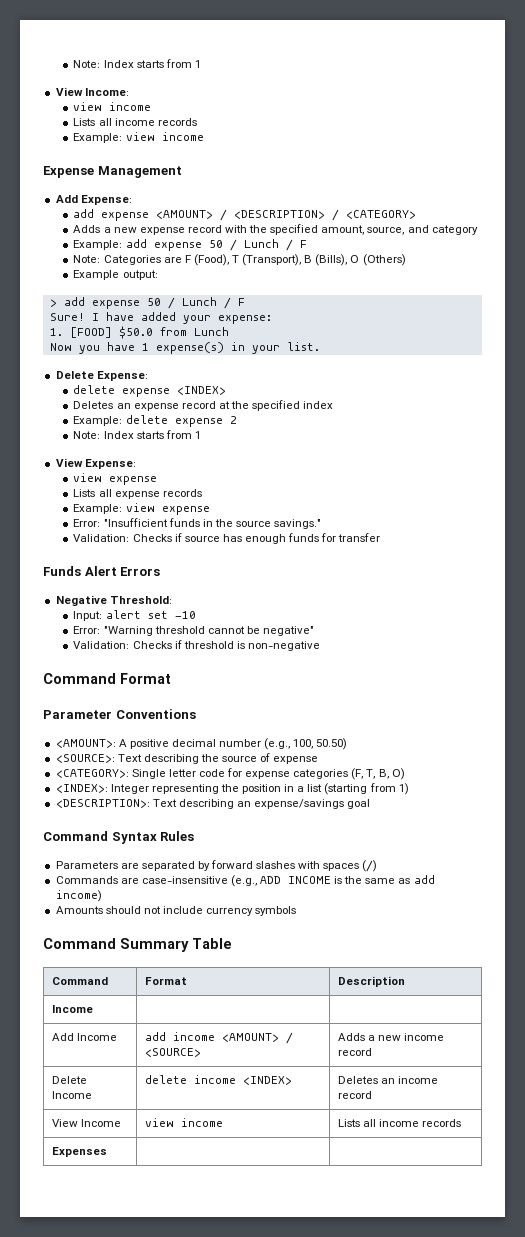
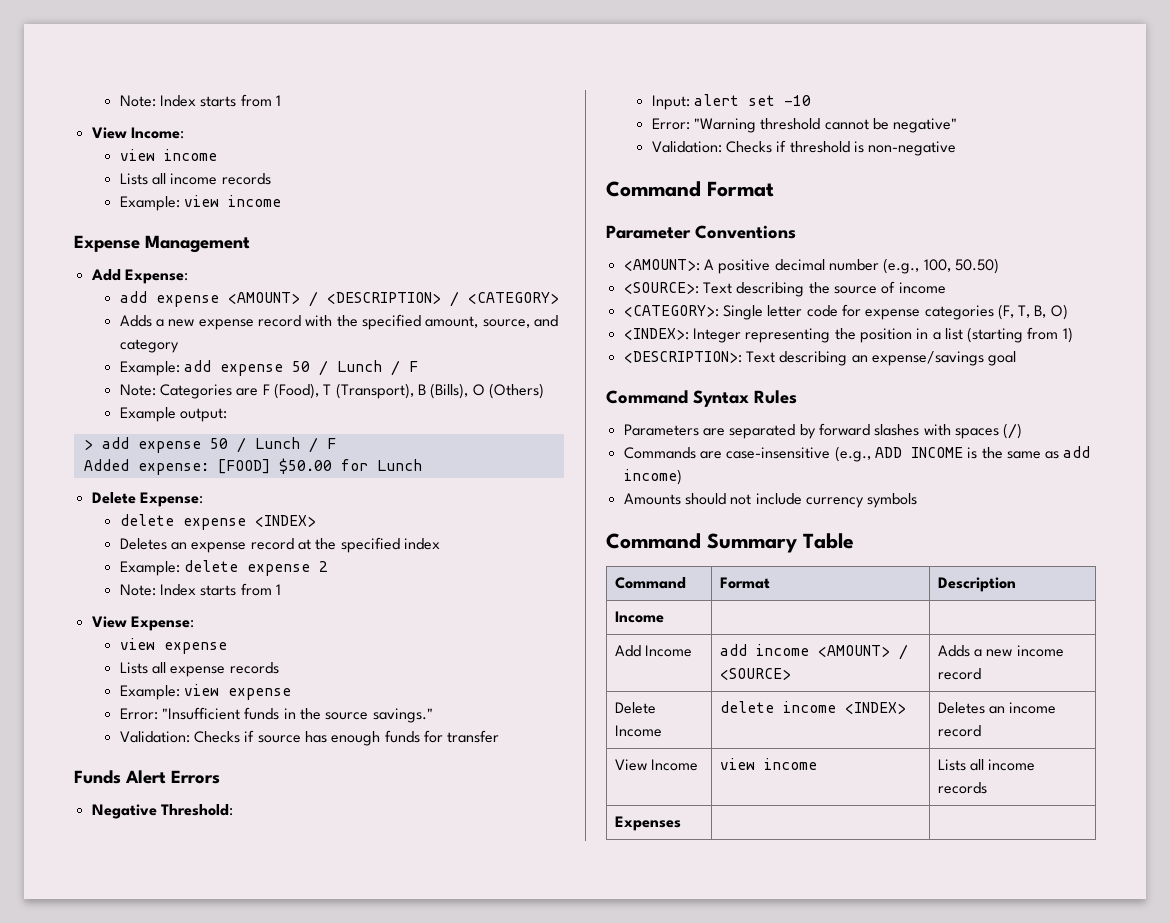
[49,312,272,324] [49,326,229,339] [49,342,320,354] Sure! I have added your expense: // 1. [FOOD] $50.0 from Lunch // Now you have 1 expense(s) in your list. -> [83,458,422,475] Added expense: [FOOD] $50.00 for Lunch
[273,756,319,764] expense -> [898,282,946,294] income

